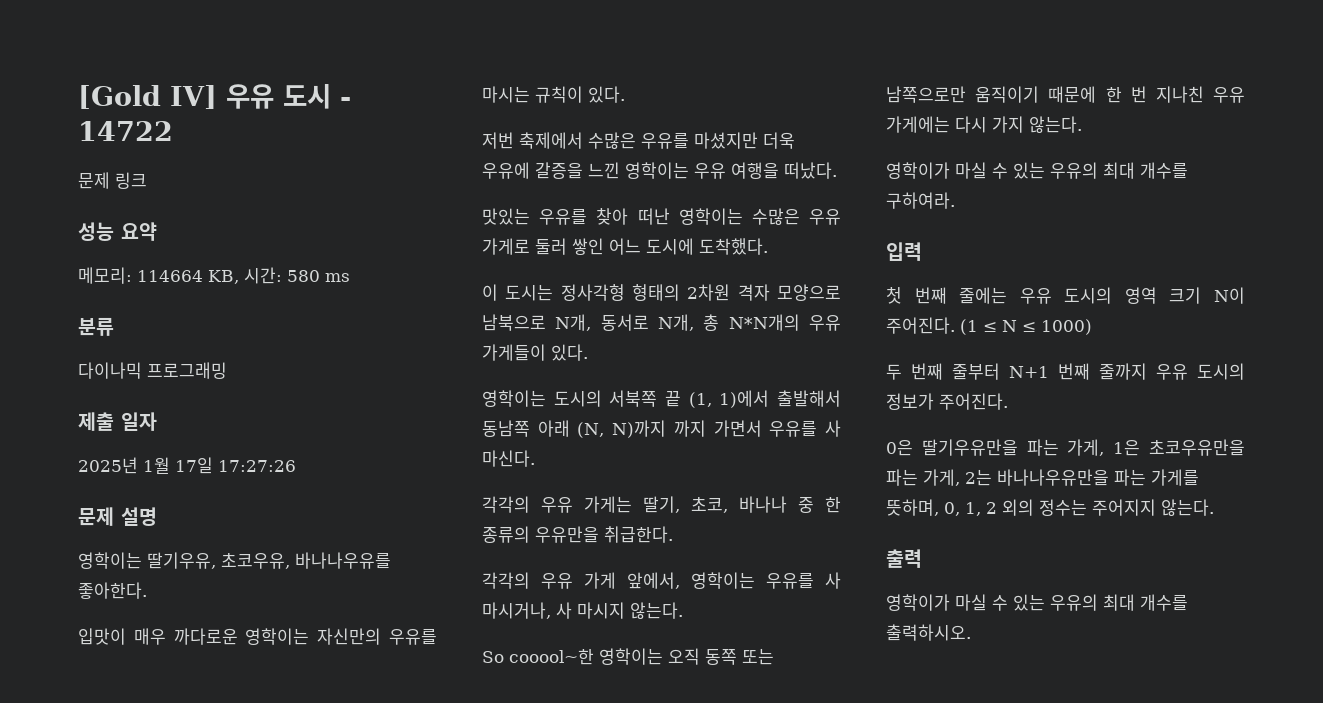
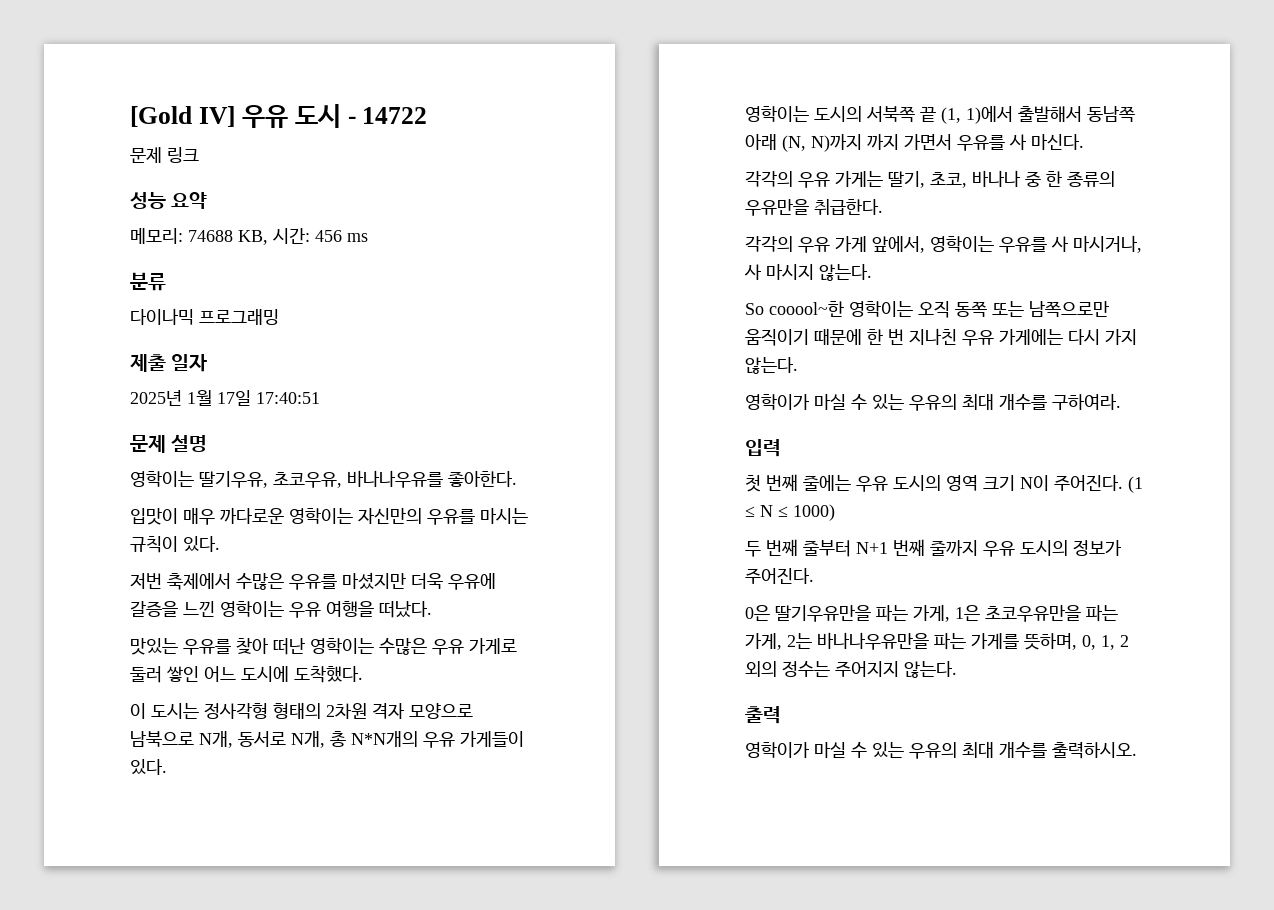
[137,270,203,282] 114664 -> [188,230,233,242] 74688
[287,270,320,282] 580 -> [315,230,342,242] 456
[218,460,296,472] 17:27:26 -> [256,392,320,404] 17:40:51

